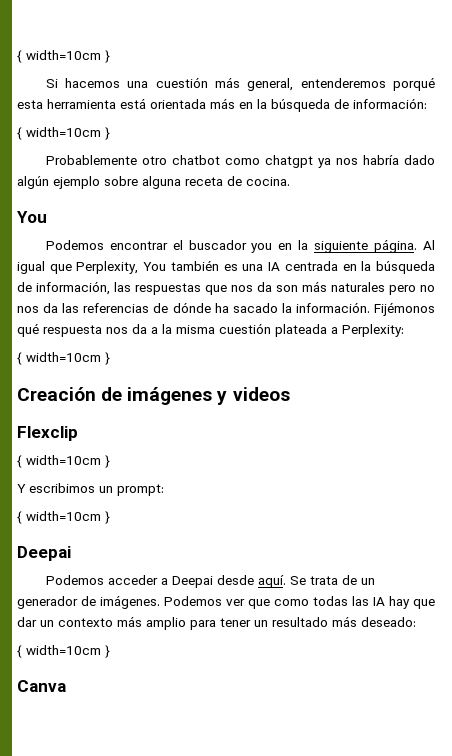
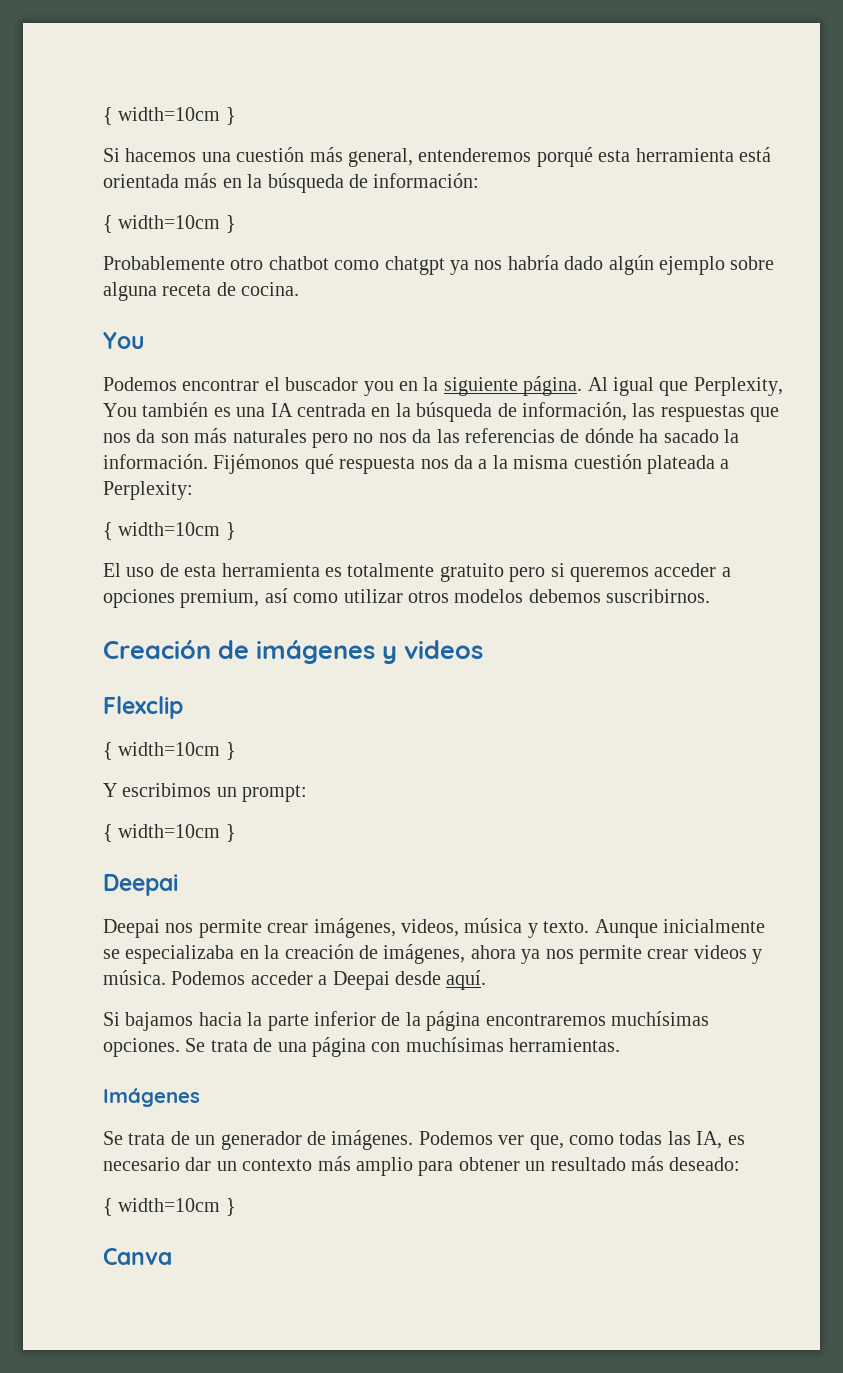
(110, 358) none -> [103,563,731,582] [103,588,711,608] // El uso de esta herramienta es totalmente gratuito pero si queremos acceder a opciones premium, así como utilizar otros modelos debemos suscribirnos.
(71, 553) none -> [103,918,765,938] [103,944,763,964] [103,970,166,985] Deepai nos permite crear imágenes, videos, música y texto. Aunque inicialmente se especializaba en la creación de imágenes, ahora ya nos permite crear videos y música.
(286, 581) none -> [103,1011,709,1031] [103,1037,621,1057] [103,1088,200,1107] // Si bajamos hacia la parte inferior de la página encontraremos muchísimas opciones. Se trata de una página con muchísimas herramientas. // Imágenes //
[248,599,270,609] que -> [529,1135,564,1150] que,
[373,596,435,609] IA hay que -> [696,1131,745,1149] [103,1157,180,1171] IA, es necesario
[220,618,251,627] tener -> [458,1157,520,1171] obtener

